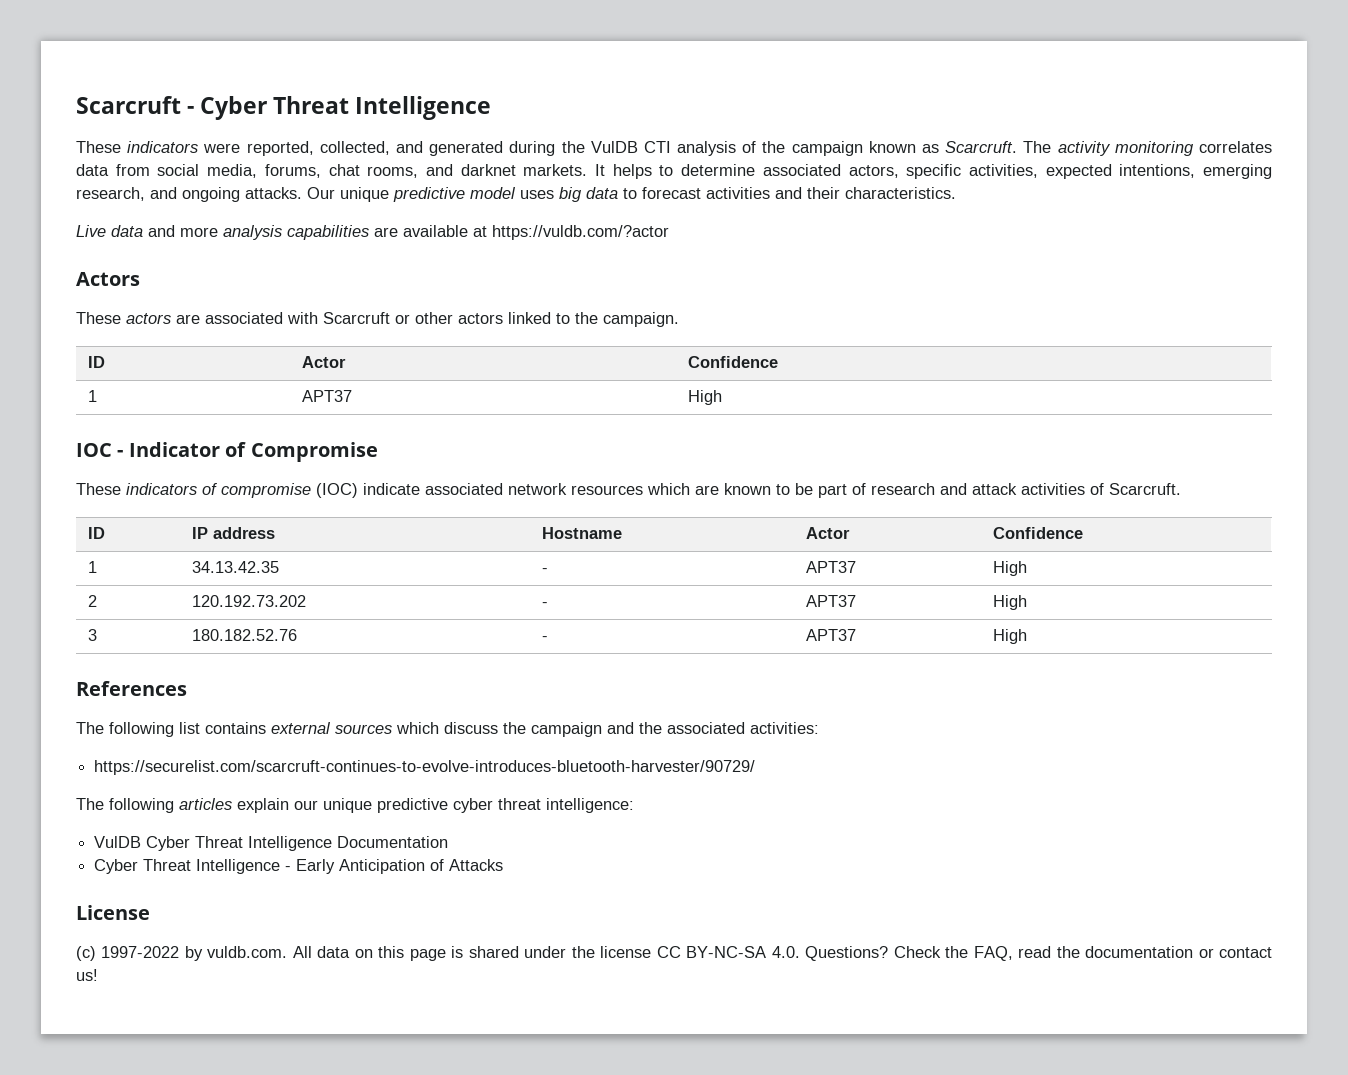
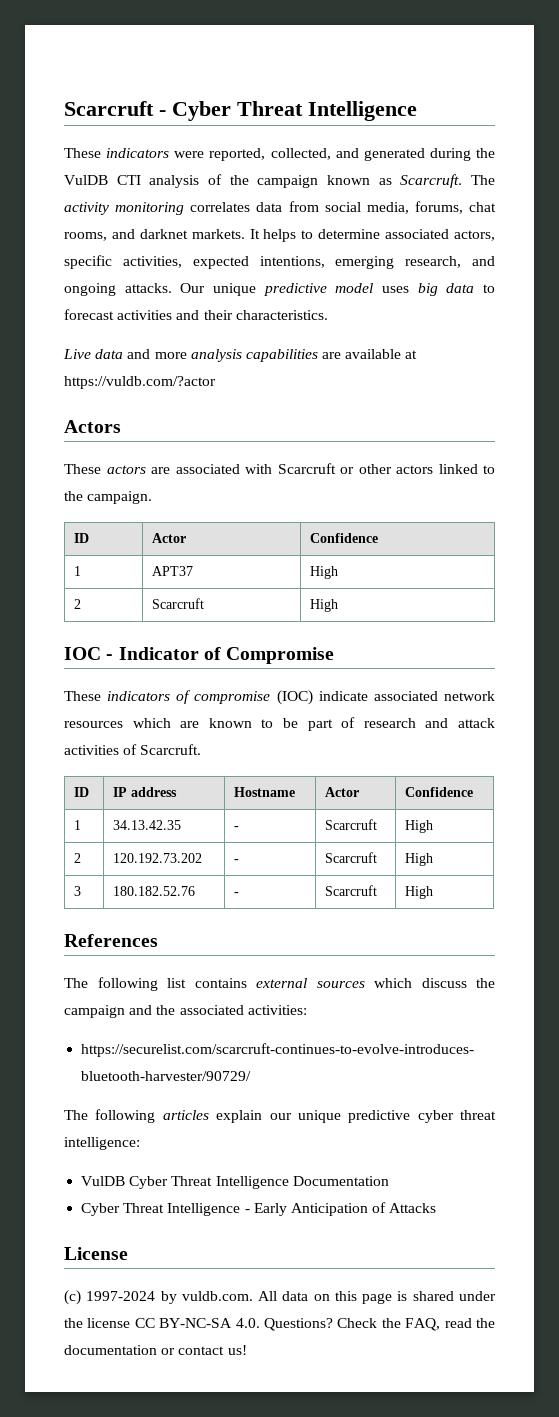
(722, 397) none -> [73,599,81,609] [151,598,204,609] [309,599,338,612] // 2 | Scarcruft | High
[805,561,856,573] APT37 -> [324,819,377,830] Scarcruft
[805,595,856,607] APT37 -> [324,852,377,863] Scarcruft
[805,629,856,641] APT37 -> [324,885,377,896] Scarcruft
[101,946,180,958] 1997-2022 -> [86,1291,156,1301] 1997-2024

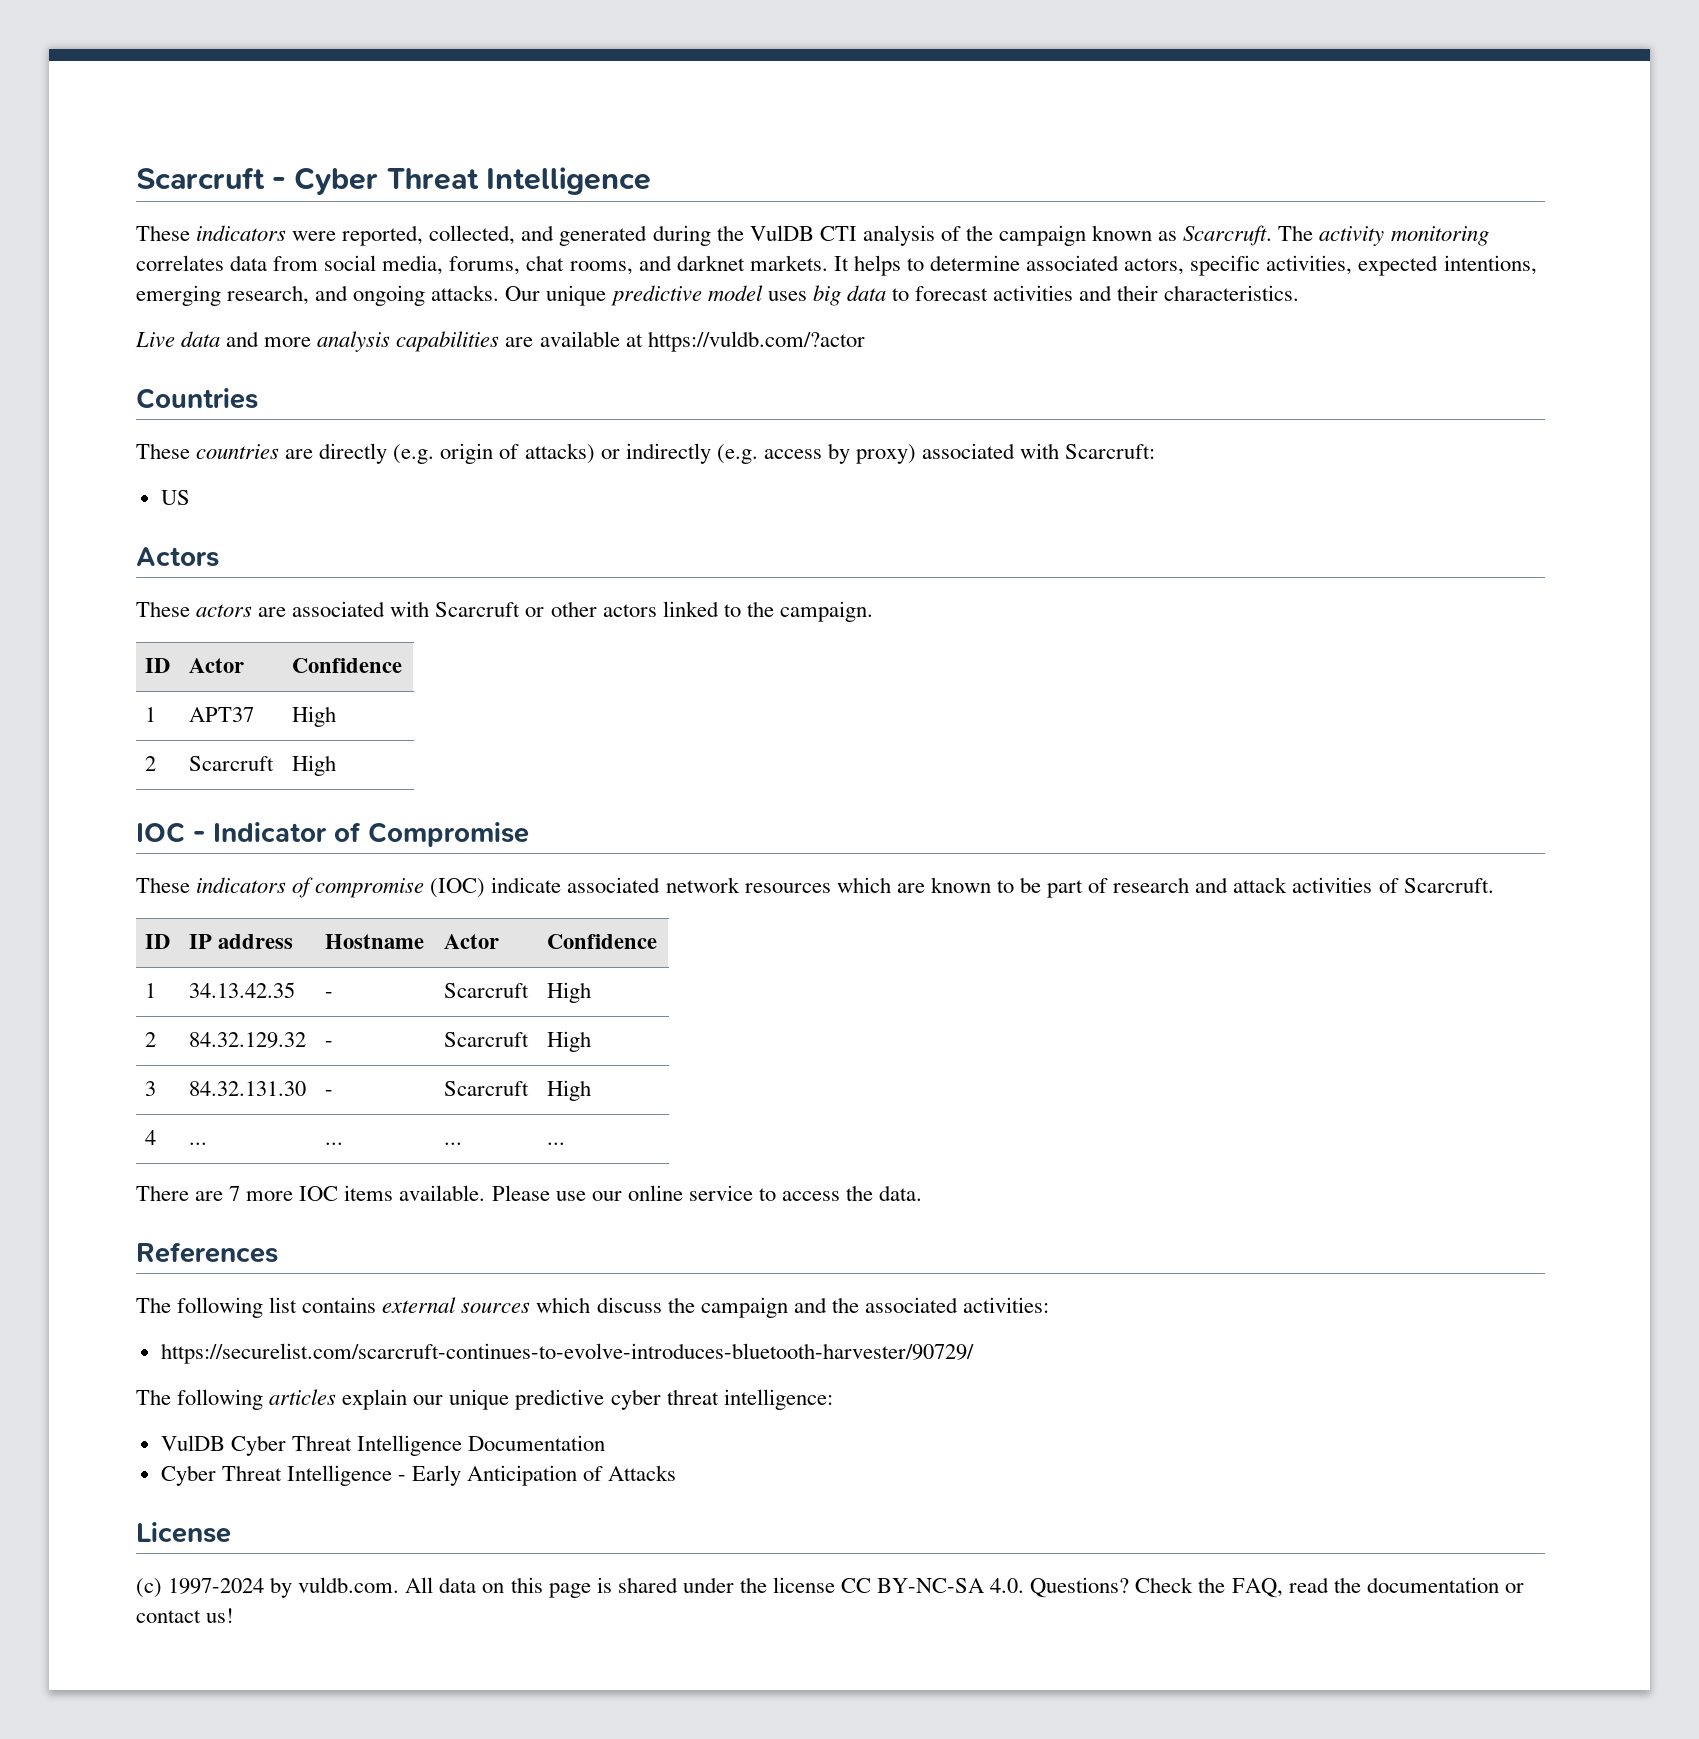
(216, 382) none -> [136,388,258,409] [136,443,1156,464] [160,490,190,505] // Countries // These countries are directly (e.g. origin of attacks) or indirectly (e.g. access by proxy) associated with Scarcruft: // US
[112,853,202,863] 120.192.73.202 -> [189,1032,307,1048] 84.32.129.32
[112,886,195,896] [233,892,239,896] [324,885,377,896] [404,886,433,899] 180.182.52.76 | - | Scarcruft | High -> [189,1081,307,1096] [325,1090,334,1096] [444,1081,530,1096] [547,1080,592,1101] [145,1130,157,1145] [189,1142,208,1145] [325,1142,344,1145] [444,1142,463,1145] [547,1142,566,1145] [136,1185,923,1201] 84.32.131.30 | - | Scarcruft | High // 4 | ... | ... | ... | ... // There are 7 more IOC items available. Please use our online service to access the data.

